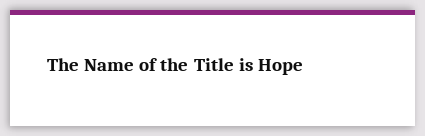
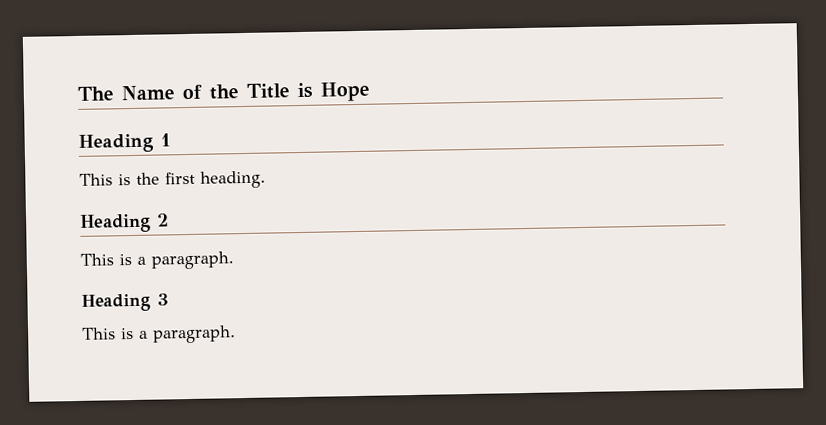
(303, 67) none -> [78,133,171,153] [79,170,266,189] [79,213,169,233] [80,251,234,270] [81,293,169,312] [82,325,236,344] // Heading 1 // This is the first heading. // Heading 2 // This is a paragraph. // Heading 3 // This is a paragraph.

